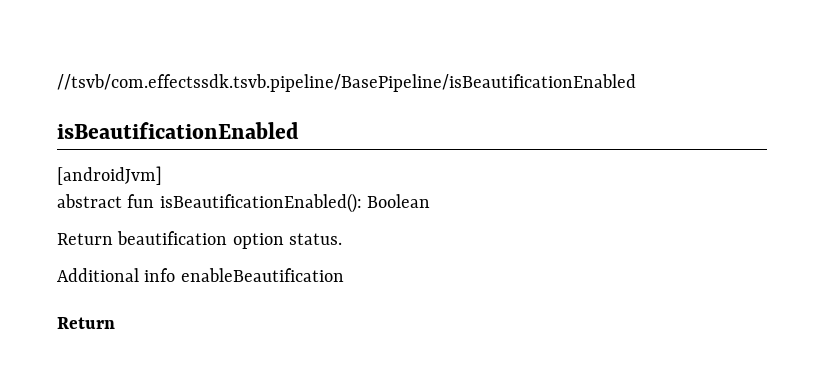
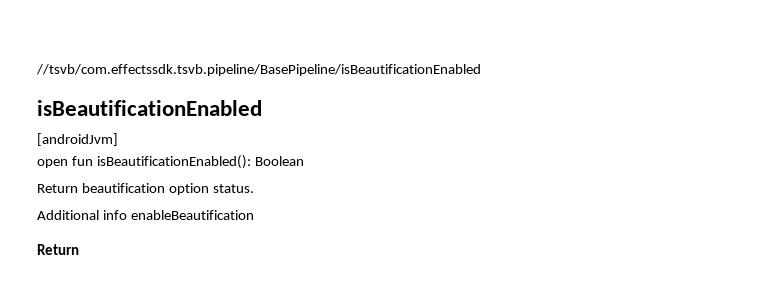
[57,194,122,208] abstract -> [37,159,68,168] open

